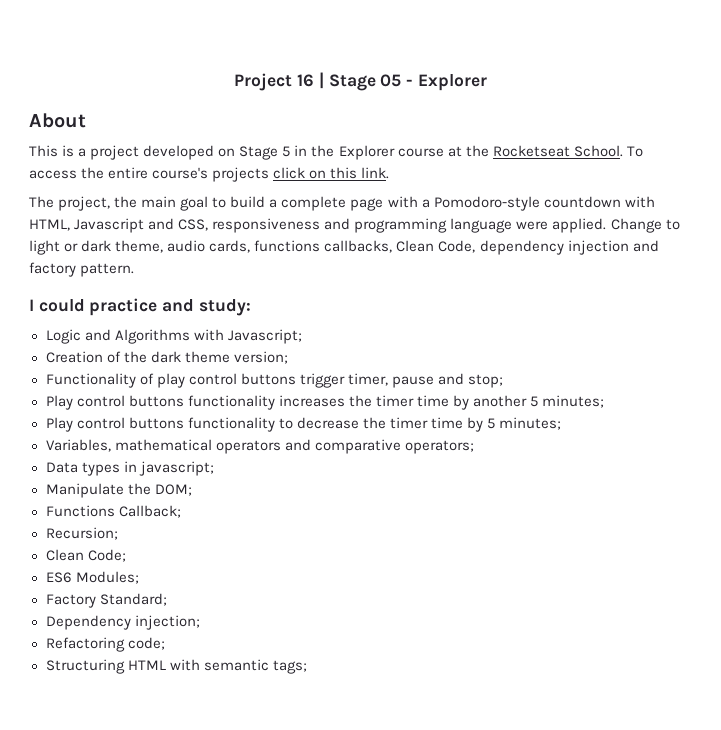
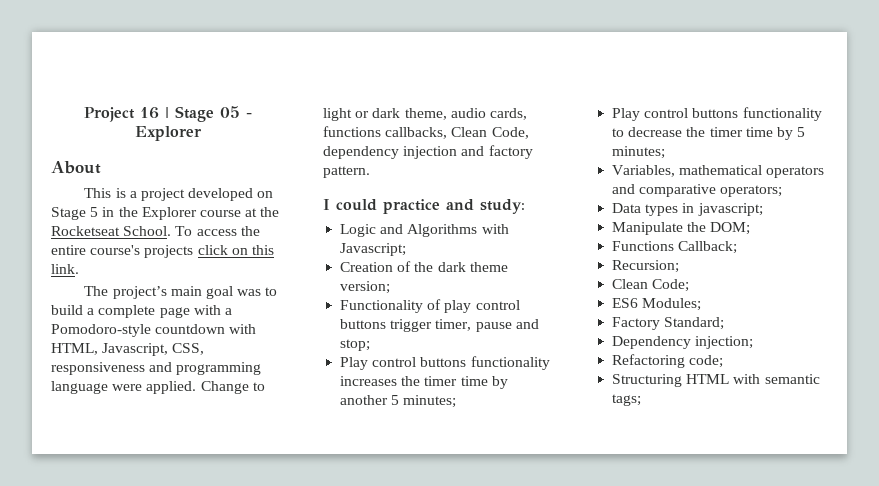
[58,196,138,211] project, the -> [112,286,167,299] project’s
(209, 203) none -> [237,289,262,296] was
[74,218,175,233] Javascript and -> [102,343,169,356] Javascript,

